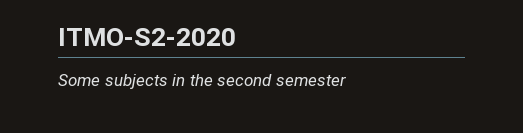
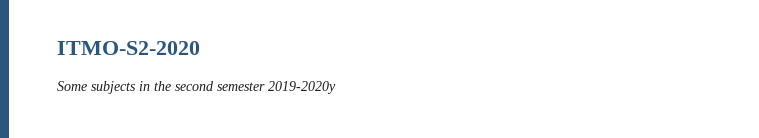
(346, 80) none -> [268,81,336,94] 2019-2020y

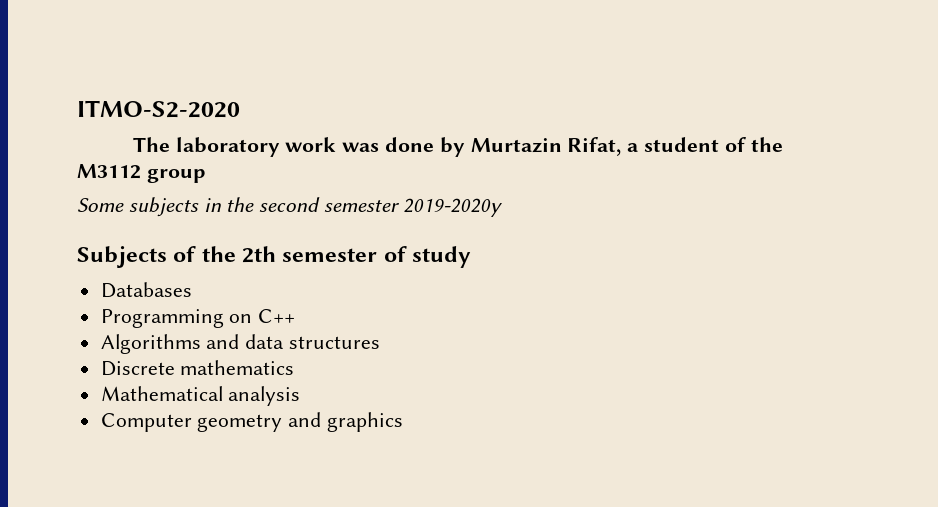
(200, 48) none -> [132,137,783,157] [77,164,206,183] // The laboratory work was done by Murtazin Rifat, a student of the M3112 group
(336, 87) none -> [77,246,472,268] [100,282,192,298] [100,309,296,328] [100,334,381,354] [100,360,295,376] [100,386,301,406] [100,412,404,432] // Subjects of the 2th semester of study // Databases // Programming on C++ // Algorithms and data structures // Discrete mathematics // Mathematical analysis // Computer geometry and graphics

